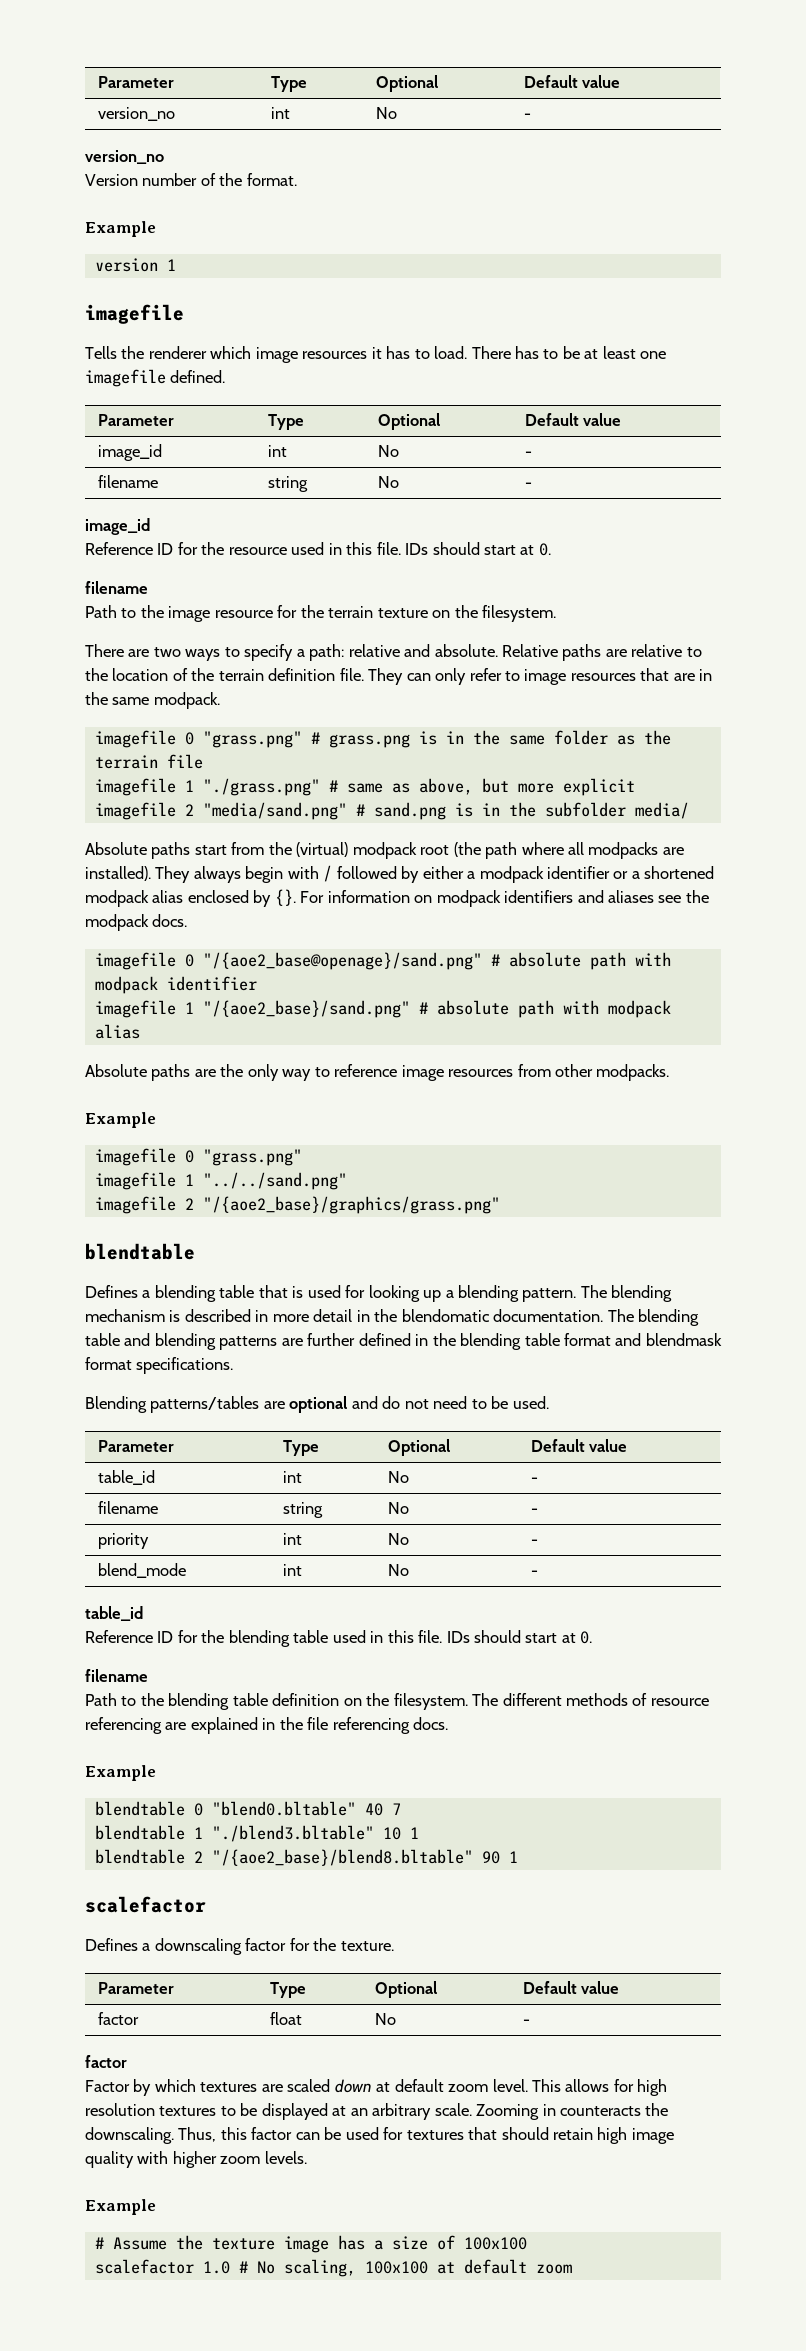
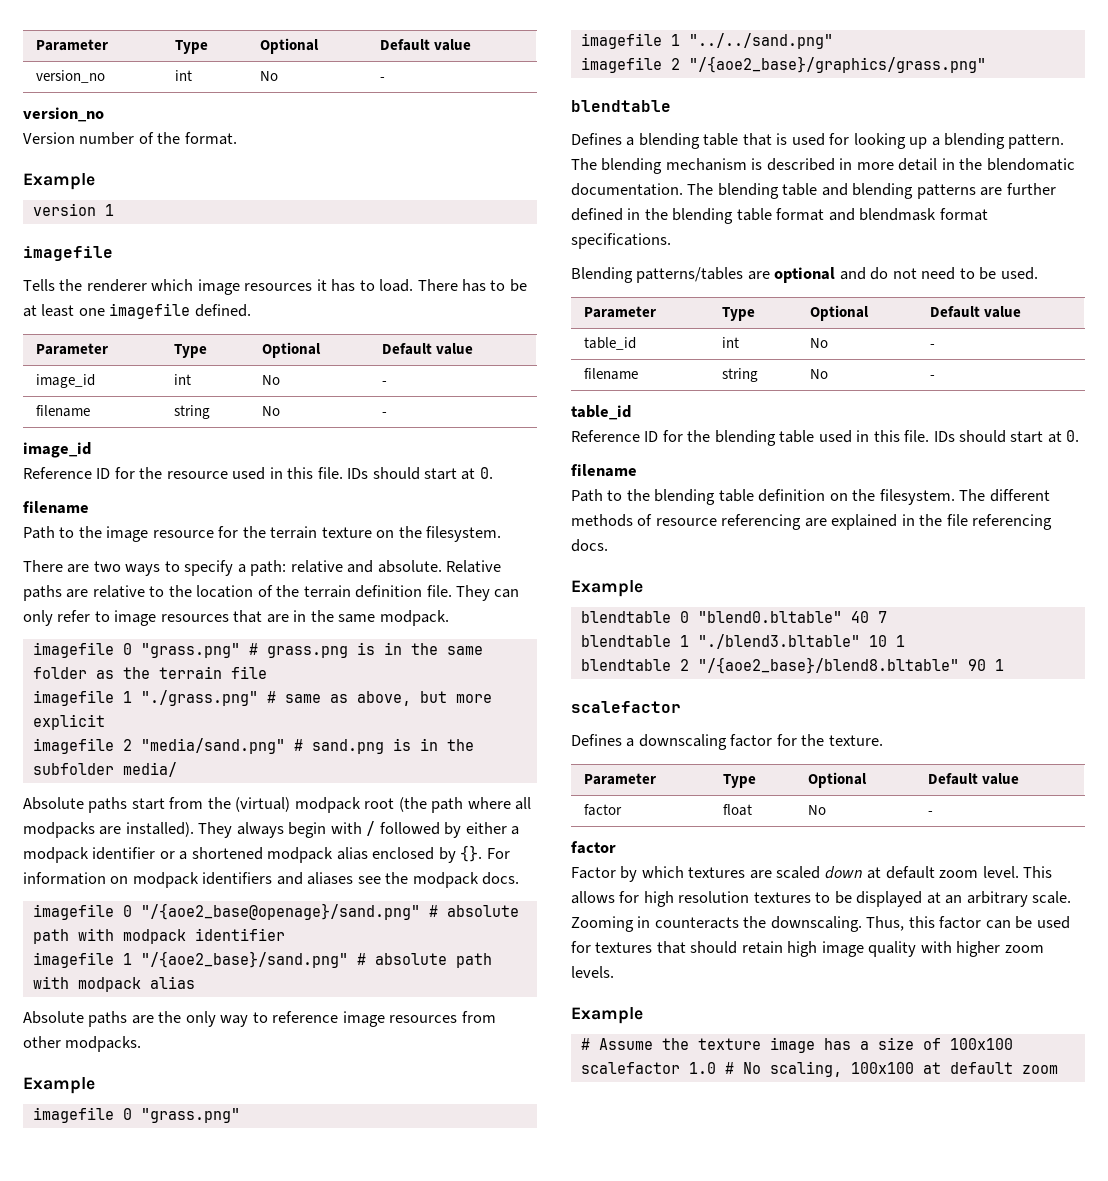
[97,1533,149,1549] [282,1533,302,1545] [387,1533,409,1545] [530,1539,538,1545] [97,1563,186,1578] [282,1564,302,1576] [387,1564,409,1576] [530,1570,538,1576] // priority | int | No | - // blend_mode | int | No | - -> (936, 377) none

